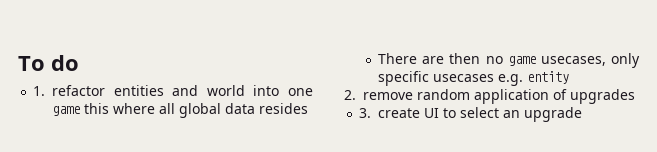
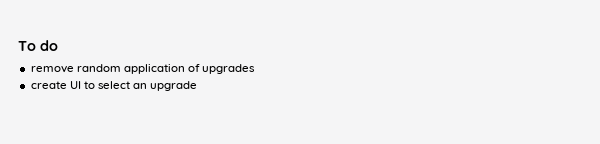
[33,85,313,96] [52,103,309,118] [378,53,640,68] [378,71,570,86] [344,90,356,100] 1. refactor entities and world into one game this where all global data resides // There are then no game usecases, only specific usecases e.g. entity // 2. -> (58, 45) none
[359,108,372,118] 3. -> (256, 69) none

